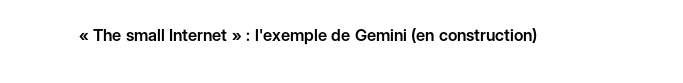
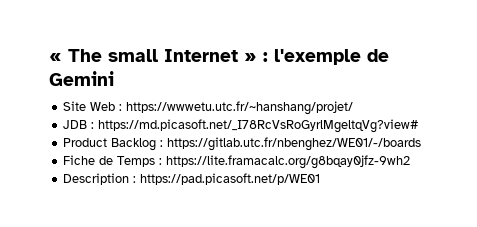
[411,28,537,43] (en construction) -> [63,101,354,115] [63,119,420,133] [63,137,422,151] [63,155,411,169] [63,173,321,185] // Site Web : https://wwwetu.utc.fr/~hanshang/projet/ // JDB : https://md.picasoft.net/_I78RcVsRoGyrlMgeltqVg?view# // Product Backlog : https://gitlab.utc.fr/nbenghez/WE01/-/boards // Fiche de Temps : https://lite.framacalc.org/g8bqay0jfz-9wh2 // Description : https://pad.picasoft.net/p/WE01

